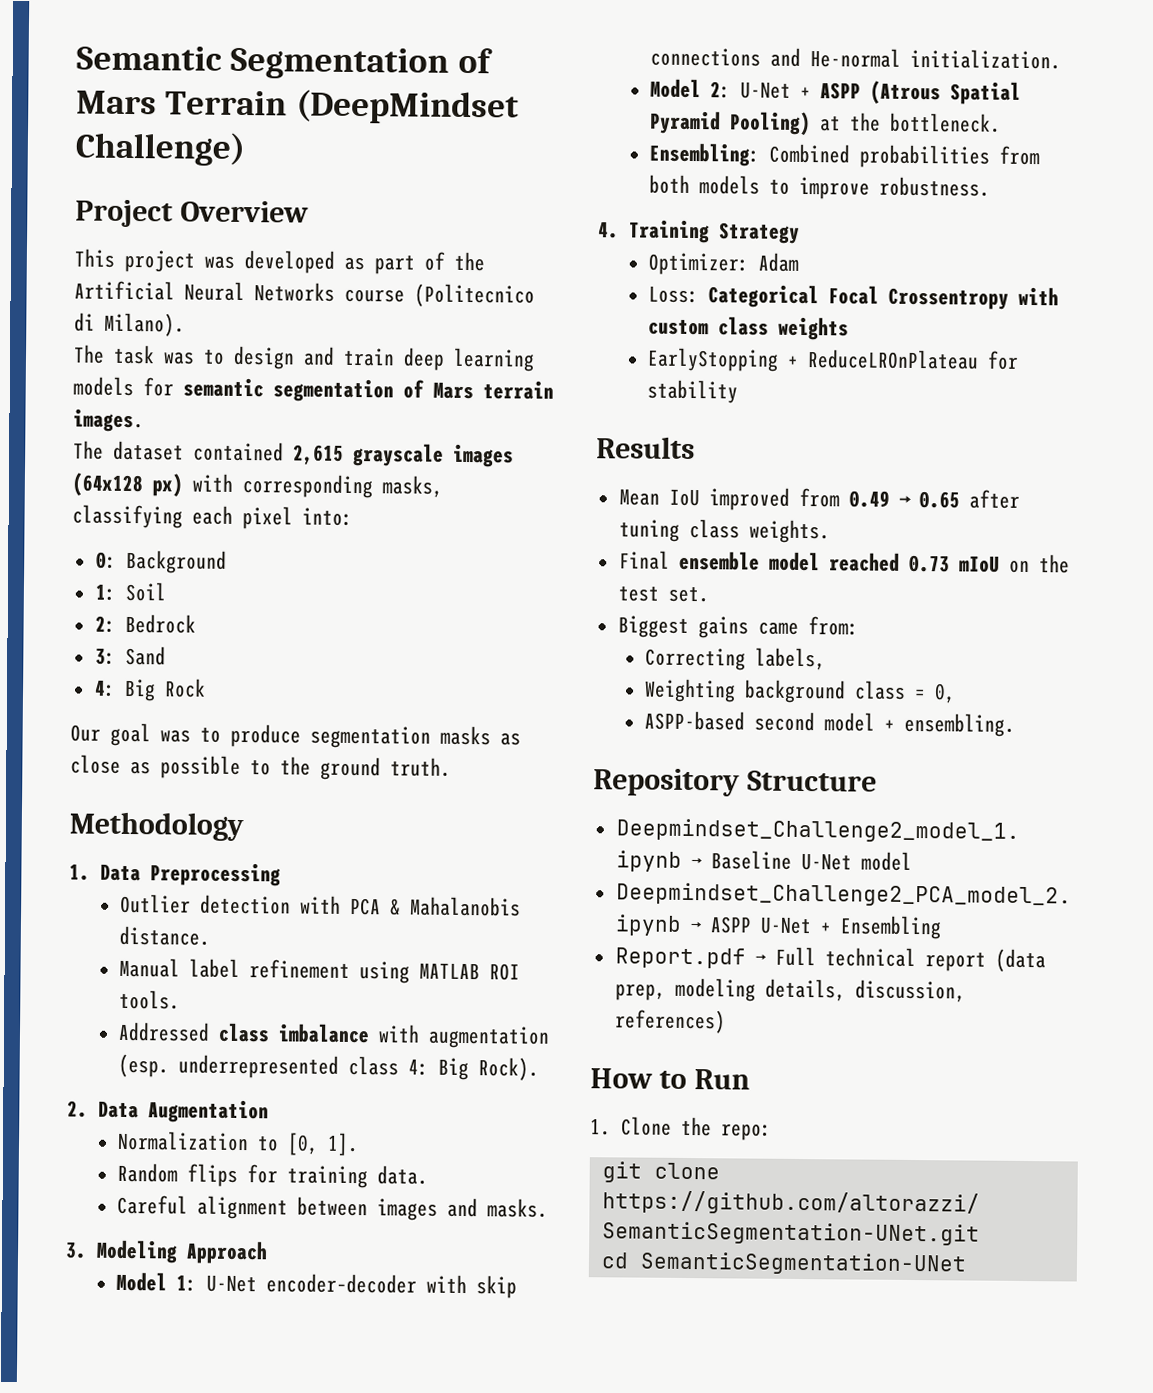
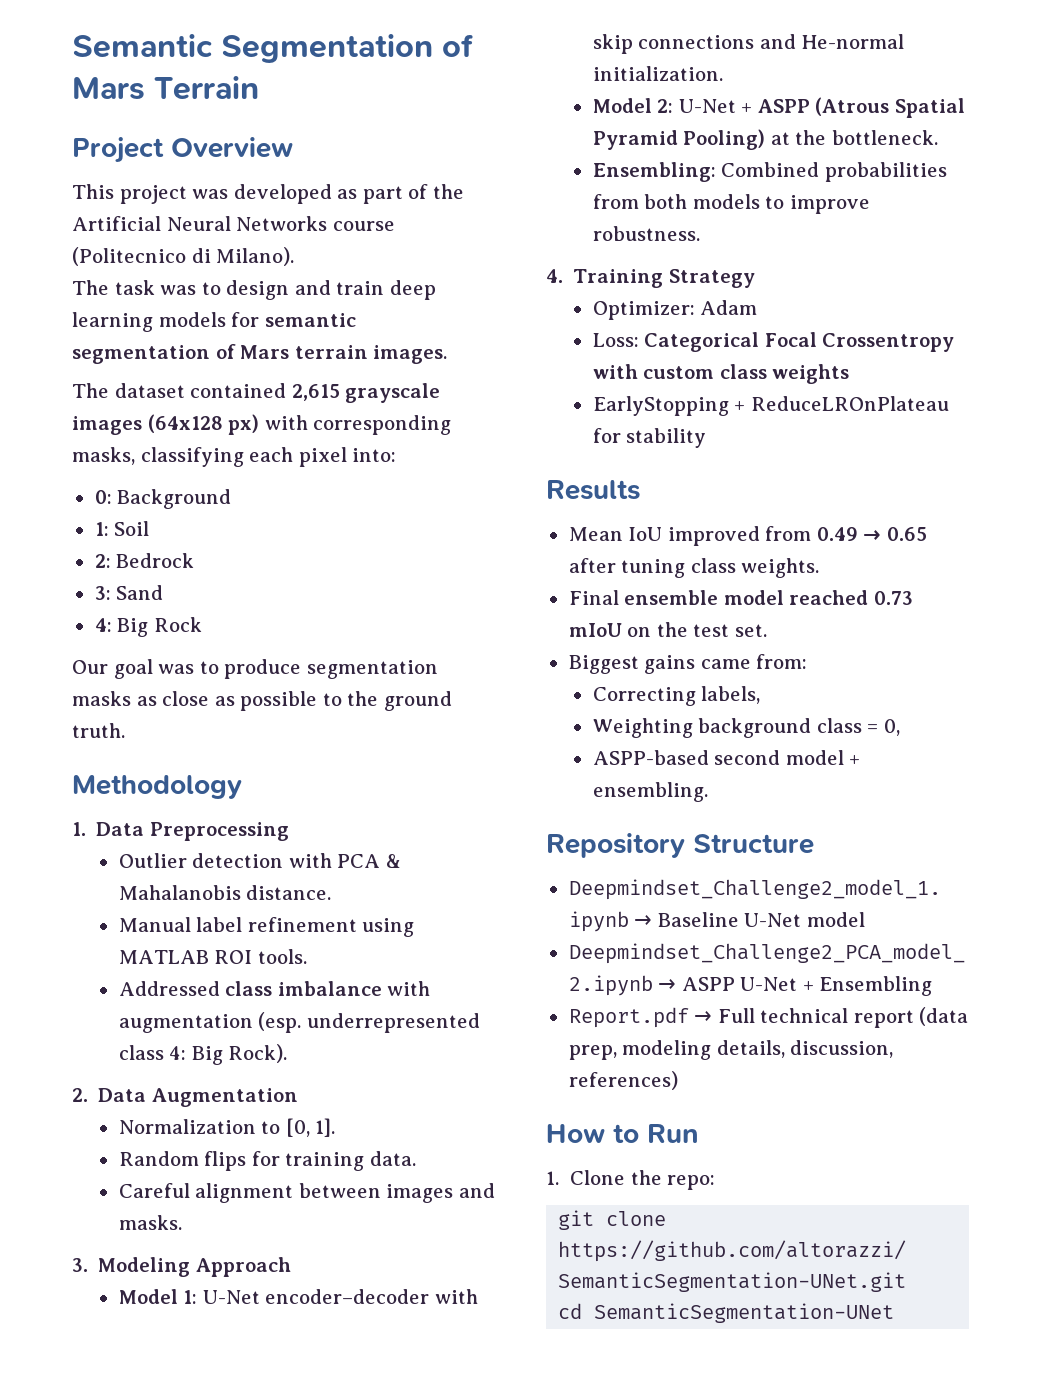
[295,89,519,125] [75,131,246,167] (DeepMindset Challenge) -> (259, 88) none

